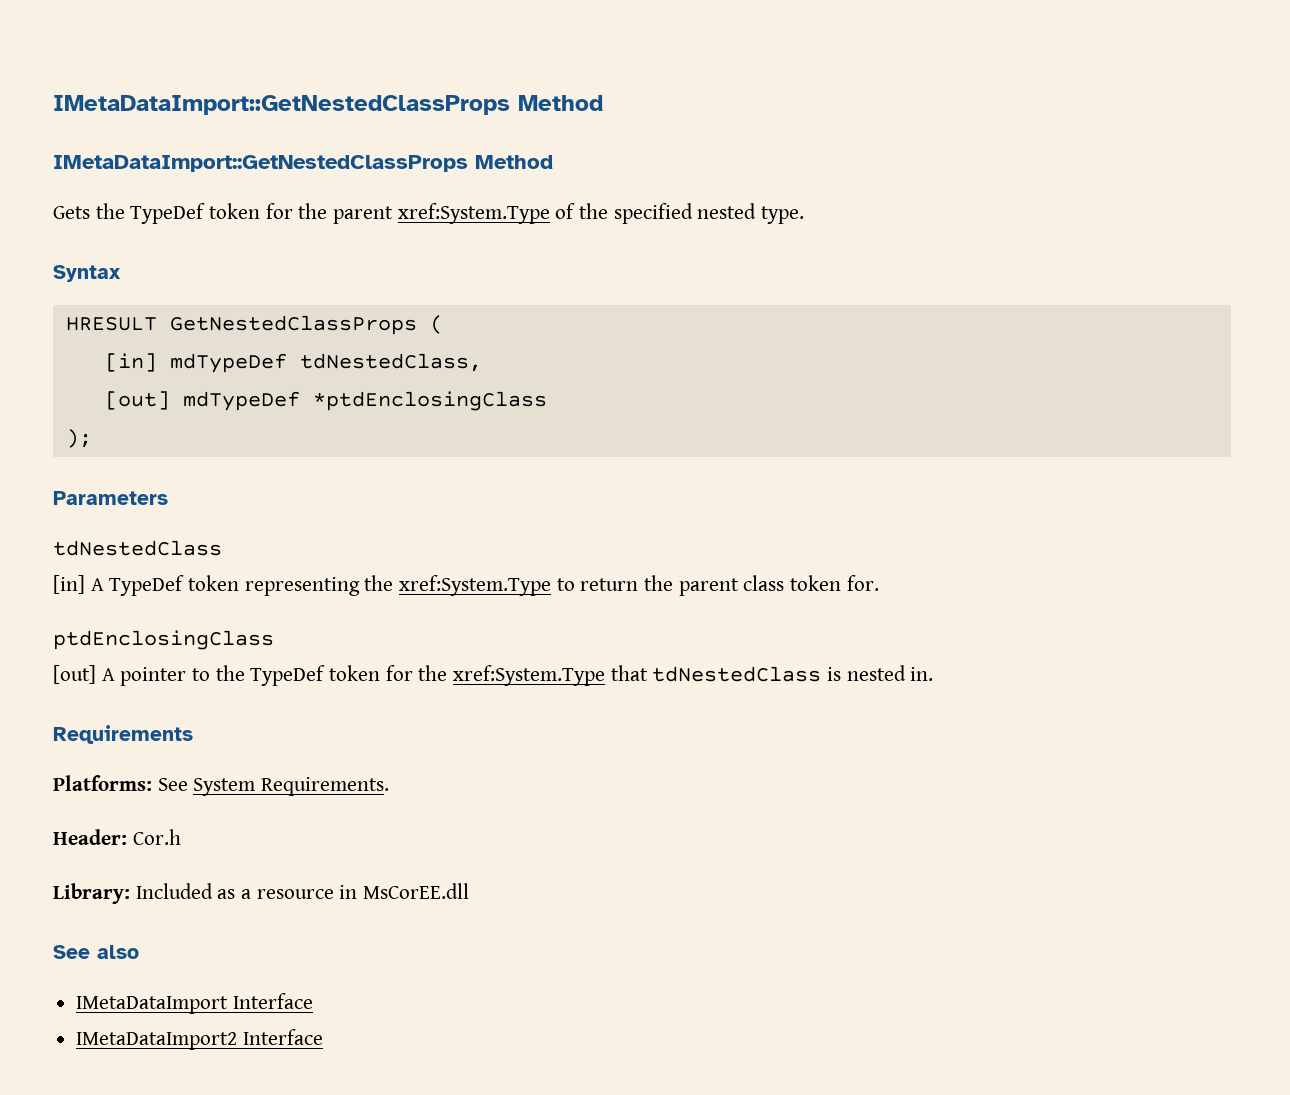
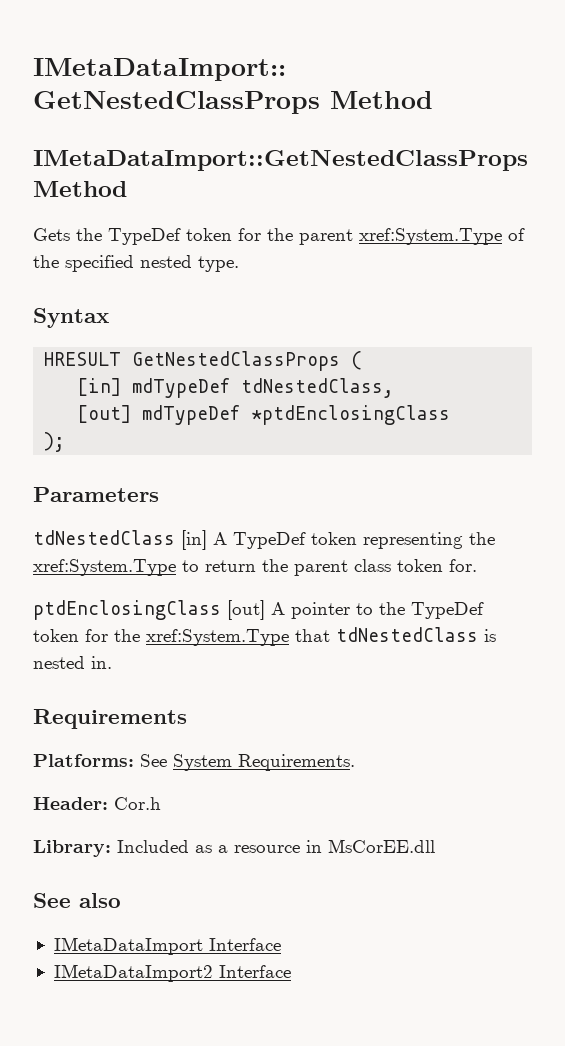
(222, 548) // -> (175, 537) none
(274, 640) // -> (221, 610) none

